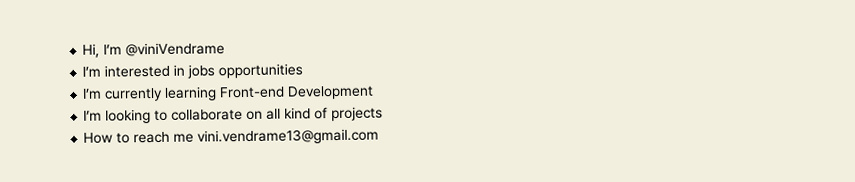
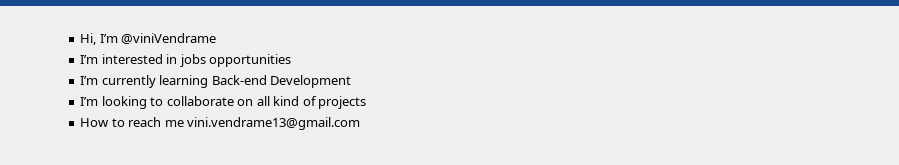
[219,86,286,99] Front-end -> [211,75,267,85] Back-end

